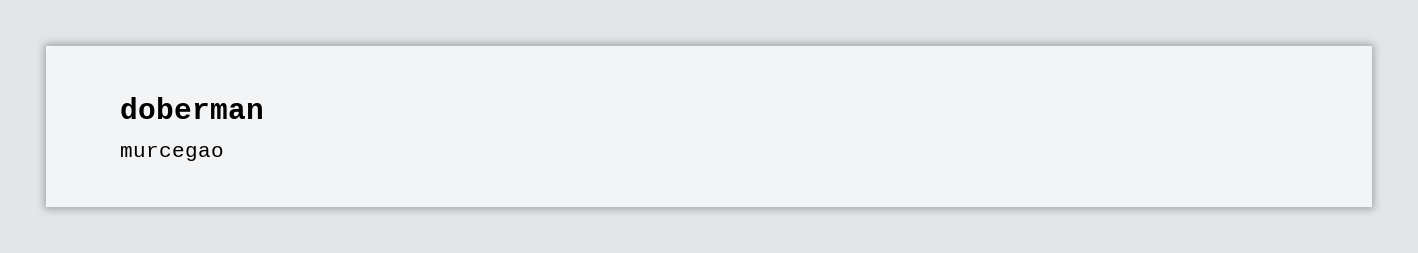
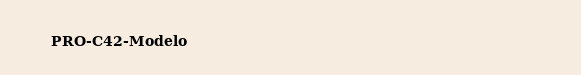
[120,97,264,119] [120,145,224,161] doberman // murcegao -> [51,35,187,46] PRO-C42-Modelo

